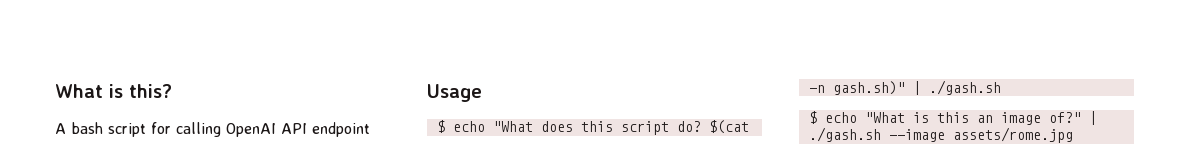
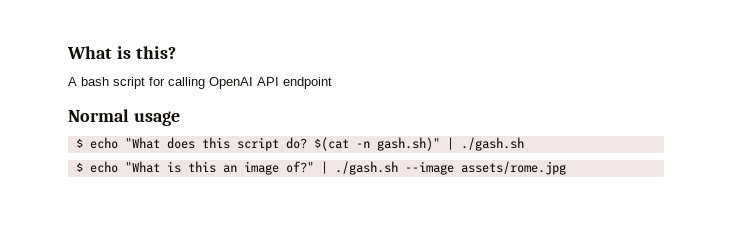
[427,84,482,102] Usage -> [68,109,180,126] Normal usage

